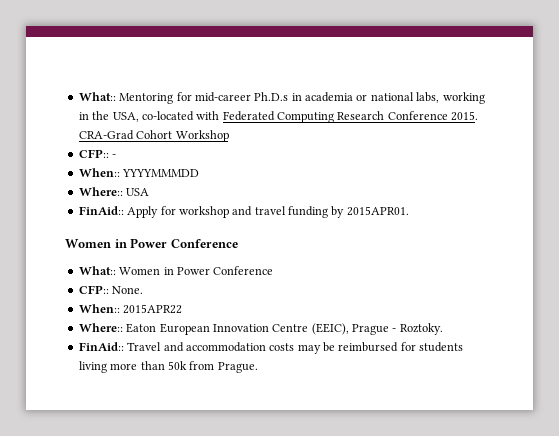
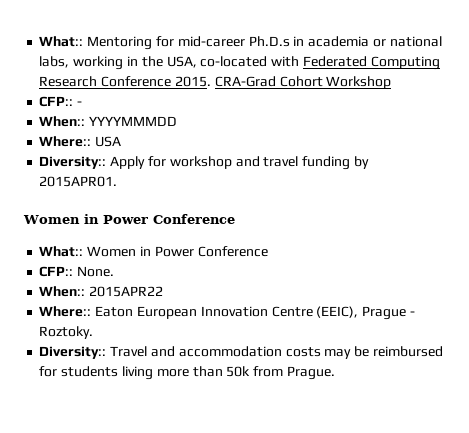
[78,206,124,215] FinAid:: -> [39,156,107,169] Diversity::
[78,342,124,351] FinAid:: -> [39,346,107,359] Diversity::

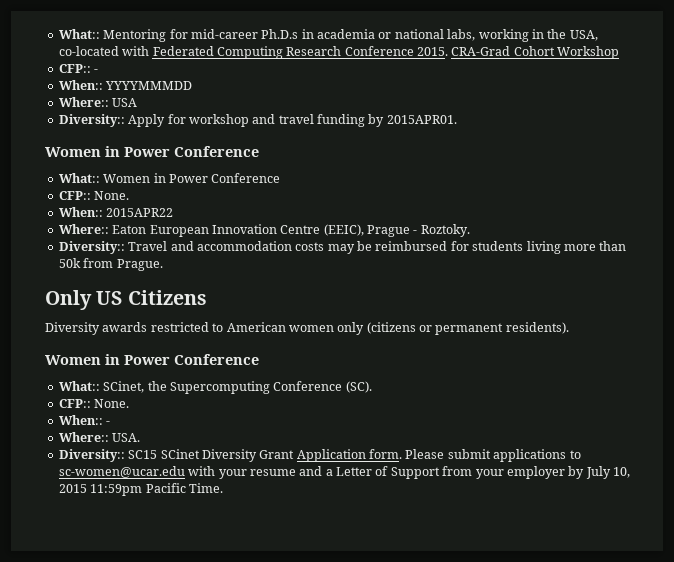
(335, 373) none -> [45,290,207,310] [45,322,569,335] [45,354,259,365] [58,381,372,394] [58,399,130,408] [58,415,111,425] [58,432,141,442] [58,449,581,462] [58,466,630,479] [58,483,223,496] // Only US Citizens // Diversity awards restricted to American women only (citizens or permanent residents). // Women in Power Conference // What:: SCinet, the Supercomputing Conference (SC). // CFP:: None. // When:: - // Where:: USA. // Diversity:: SC15 SCinet Diversity Grant Application form. Please submit applications to sc-women@ucar.edu with your resume and a Letter of Support from your employer by July 10, 2015 11:59pm Pacific Time.

